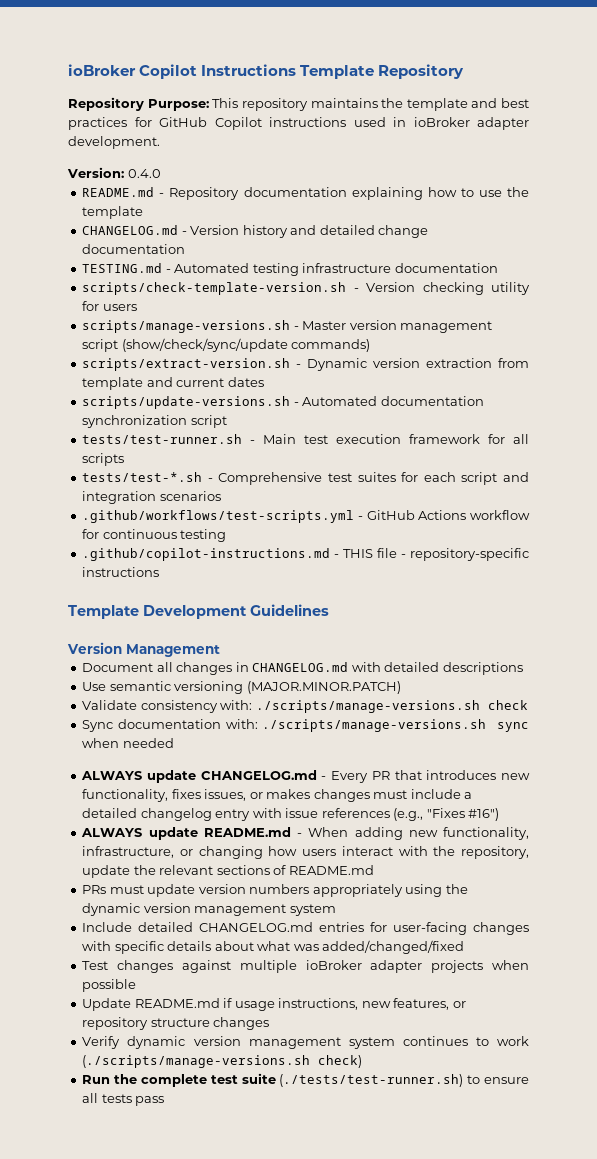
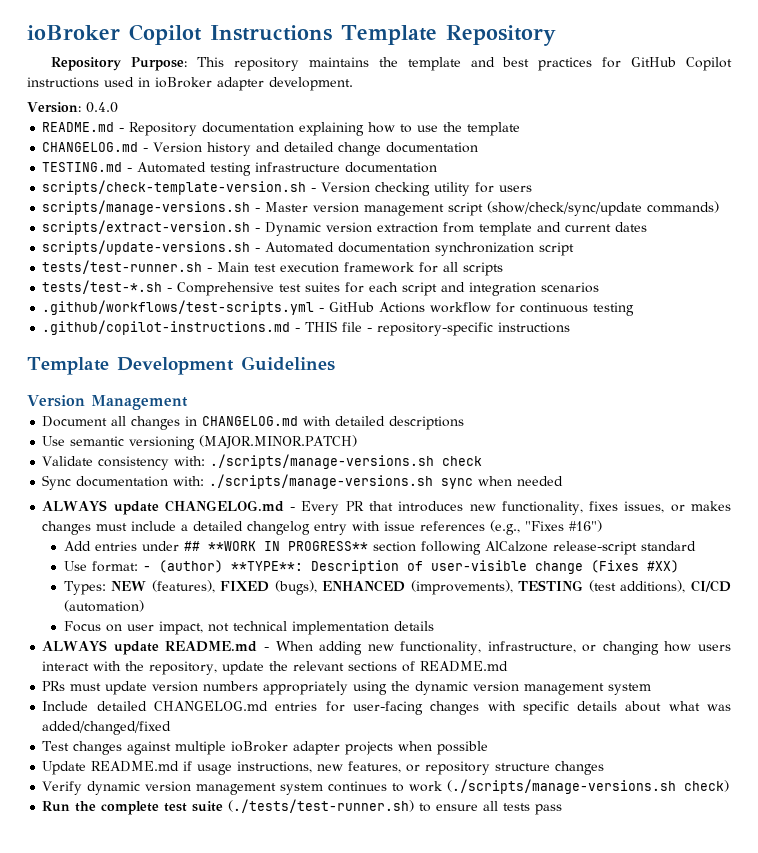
(500, 814) none -> [63,541,696,555] [63,560,679,574] [63,580,731,595] [63,600,144,612] [63,621,434,635] // Add entries under ## **WORK IN PROGRESS** section following AlCalzone release-script standard // Use format: - (author) **TYPE**: Description of user-visible change (Fixes #XX) // Types: NEW (features), FIXED (bugs), ENHANCED (improvements), TESTING (test additions), CI/CD (automation) // Focus on user impact, not technical implementation details

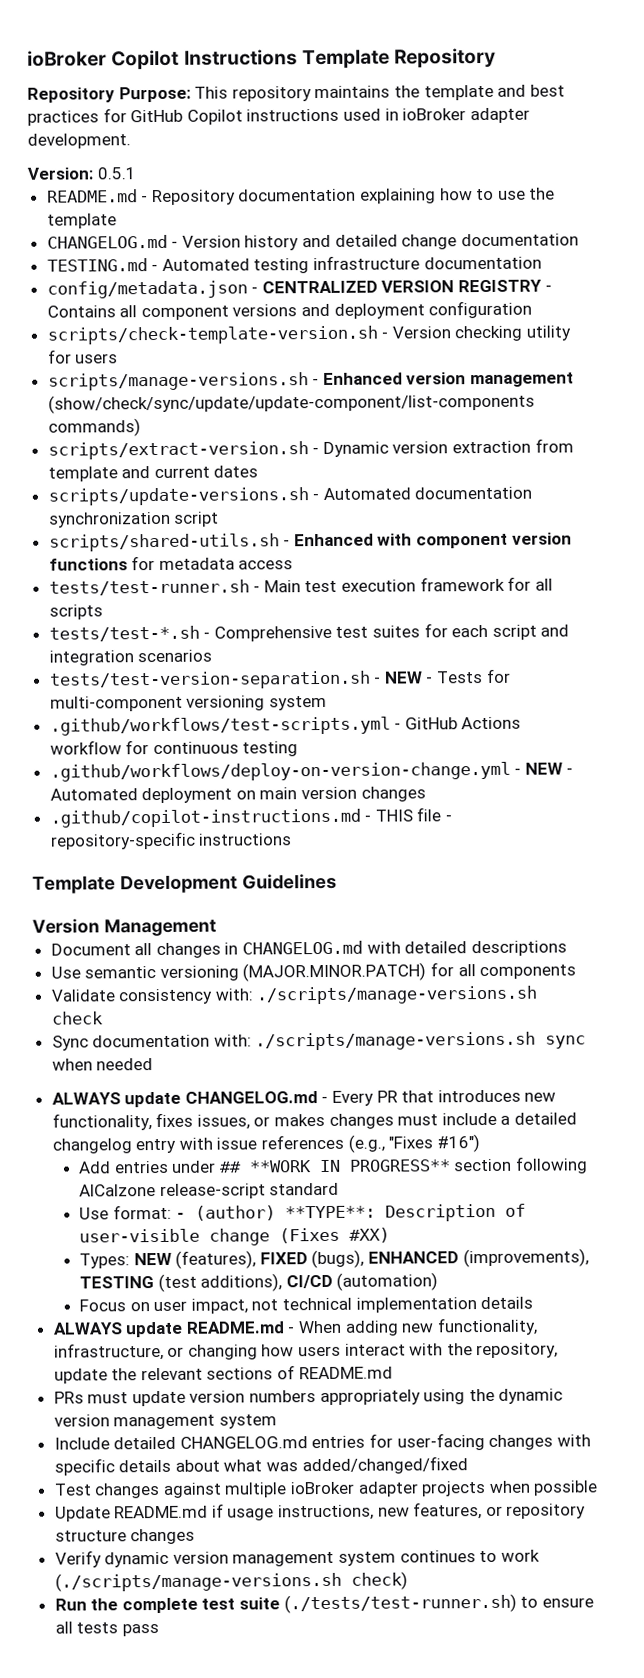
[85,102,118,113] 0.4.0 -> [96,167,136,180] 0.5.1
(438, 167) none -> [46,279,552,299] [46,300,533,321] // config/metadata.json - CENTRALIZED VERSION REGISTRY - Contains all component versions and deployment configuration
[265,201,643,216] Master version management script (show/check/sync/update -> [322,372,575,388] [47,392,535,414] Enhanced version management (show/check/sync/update/update-component/list-components
(575, 249) none -> [48,532,572,552] [48,556,294,571] // scripts/shared-utils.sh - Enhanced with component version functions for metadata access
(600, 287) none -> [48,668,511,690] [49,695,327,712] // tests/test-version-separation.sh - NEW - Tests for multi-component versioning system
(635, 309) none -> [49,761,574,782] [49,786,426,804] // .github/workflows/deploy-on-version-change.yml - NEW - Automated deployment on main version changes
(358, 442) none -> [430,962,577,980] for all components

